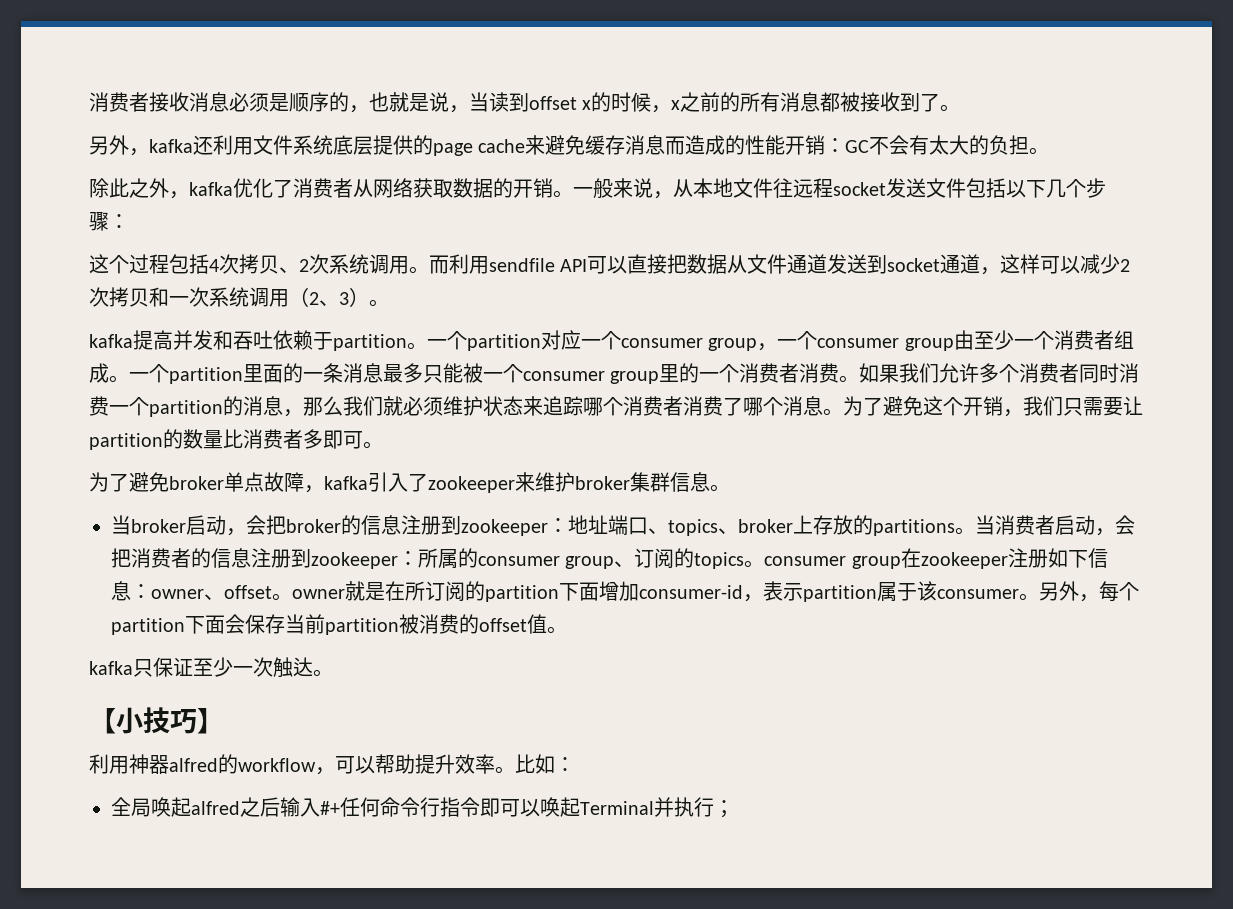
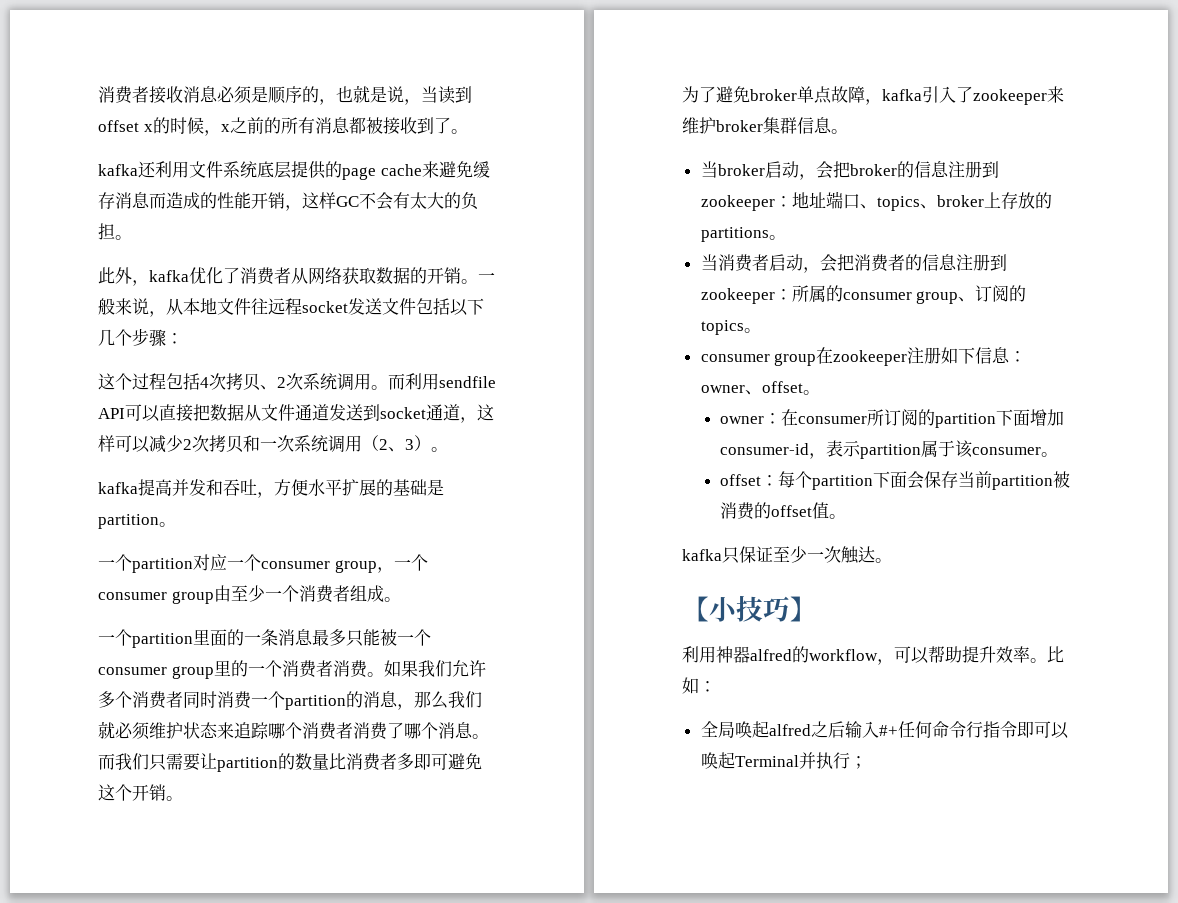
[89,135,149,156] 另外， -> (468, 131) none
[825,138,846,153] ： -> [285,192,336,211] ，这样
[89,178,149,198] 除此之 -> [98,267,115,284] 此
[273,330,333,350] 依赖于 -> [257,479,444,498] ，方便水平扩展的基础是
(427, 346) none -> (176, 524) //
(129, 379) none -> (401, 599) //
[843,396,1023,417] 为了避免这个开销， -> [98,753,115,770] 而
(363, 440) none -> [448,753,482,770] [98,784,166,801] 避免这个开销
(975, 531) none -> (786, 237) //
(765, 564) none -> (761, 330) //
[292,581,405,601] owner就是在 -> [719,409,867,426] // owner：在consumer
[1039,581,1099,602] 另外， -> [719,474,778,486] // offset：

